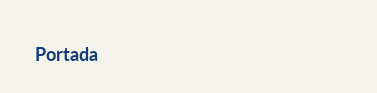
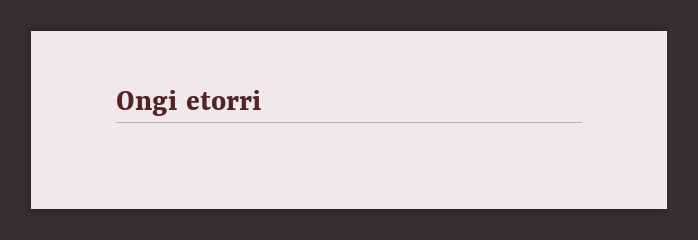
[35,47,98,61] Portada -> [116,90,261,116] Ongi etorri

